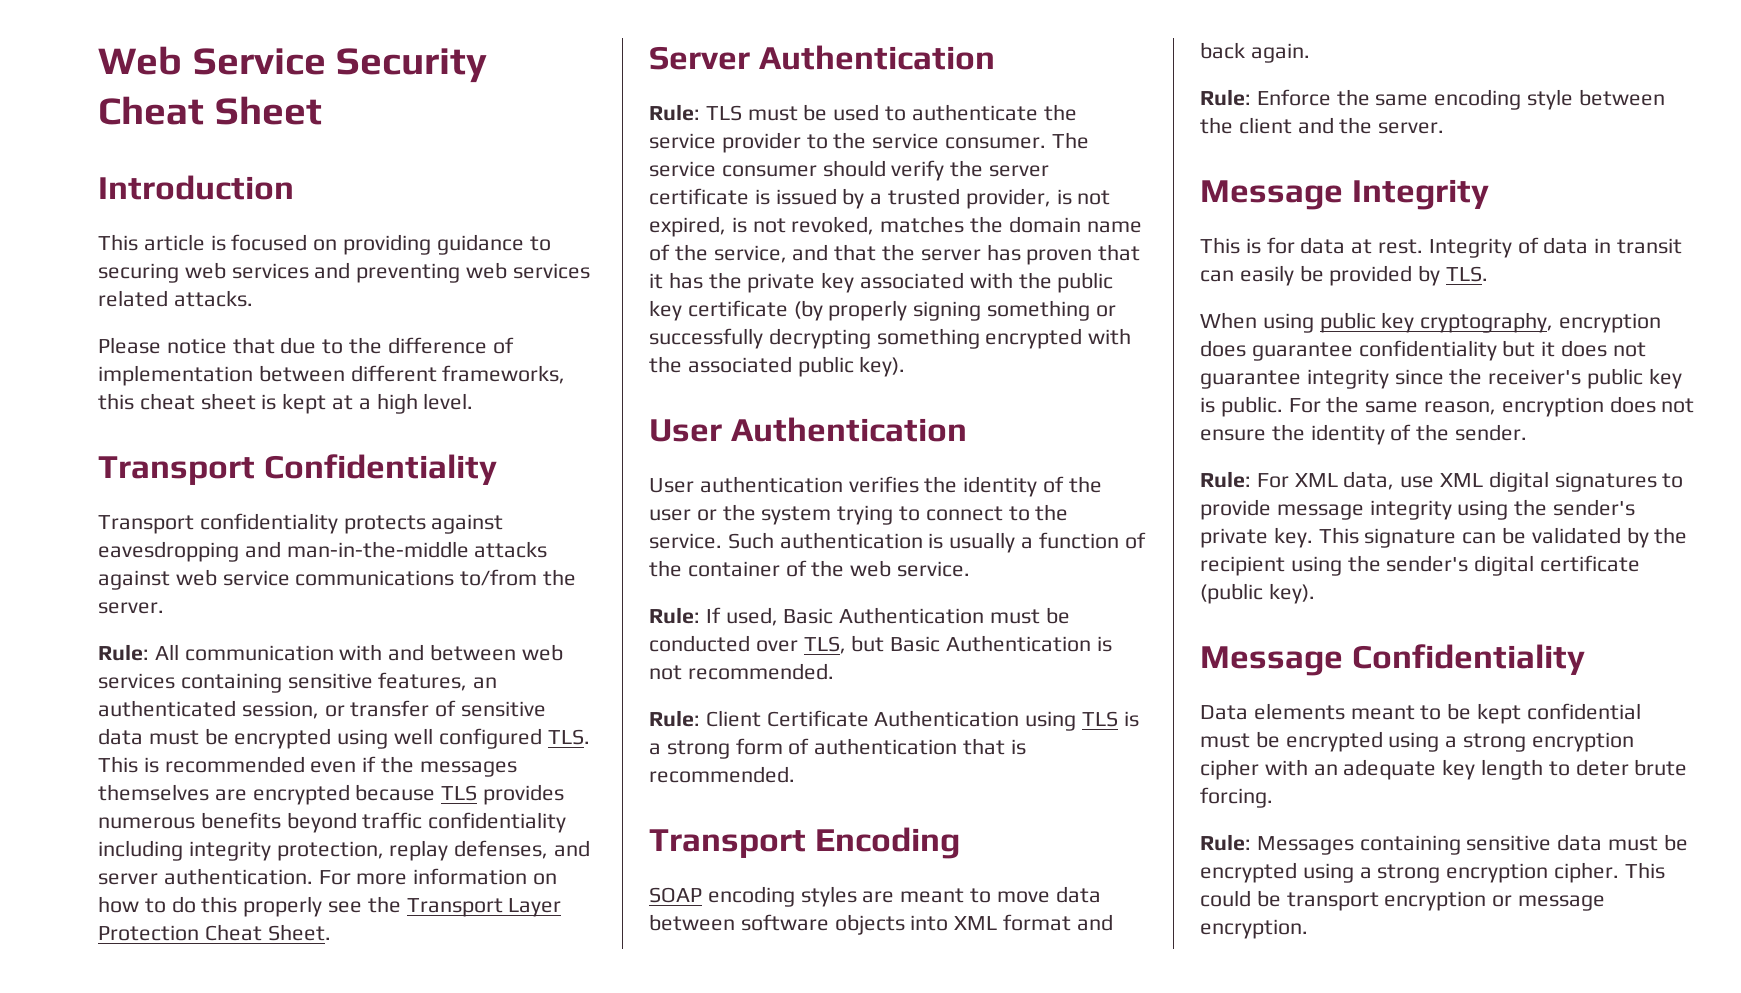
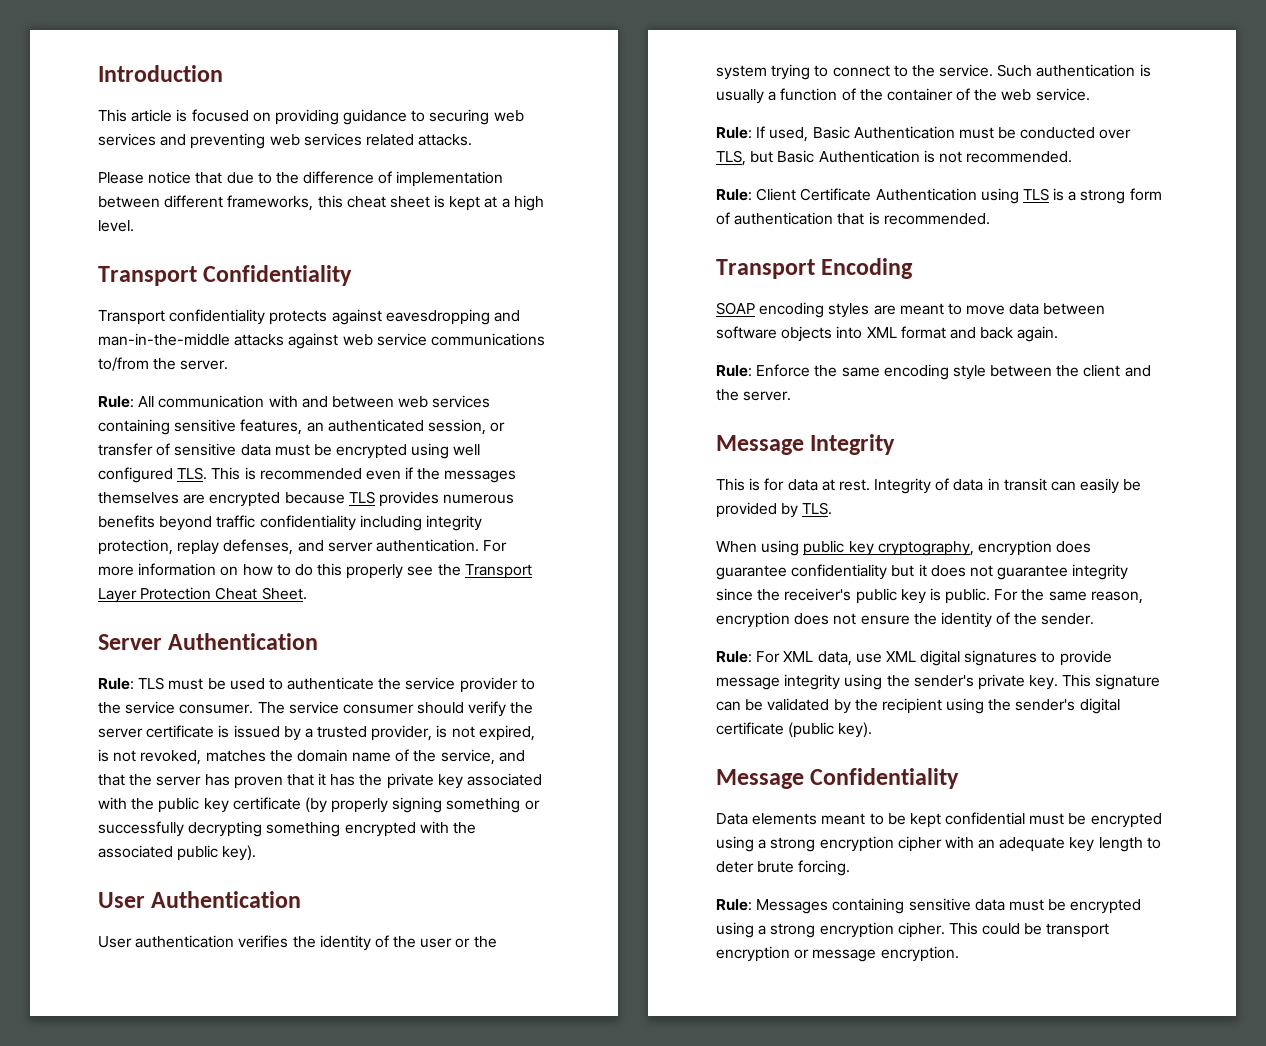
[98,46,488,83] [98,96,322,125] Web Service Security Cheat Sheet // -> (98, 73) none

